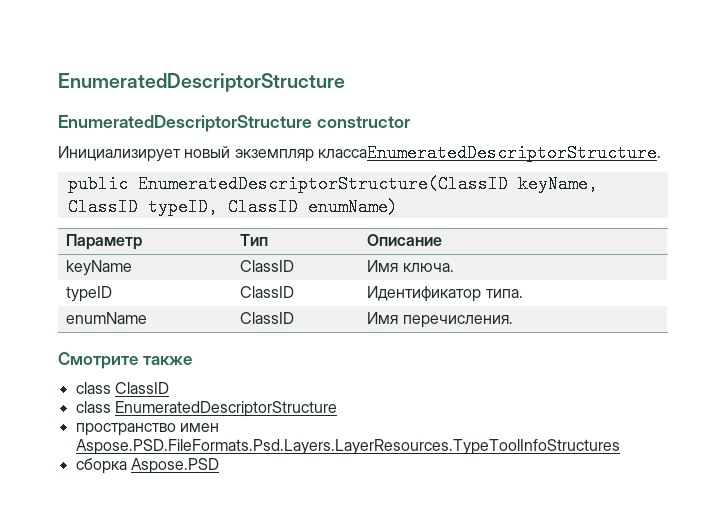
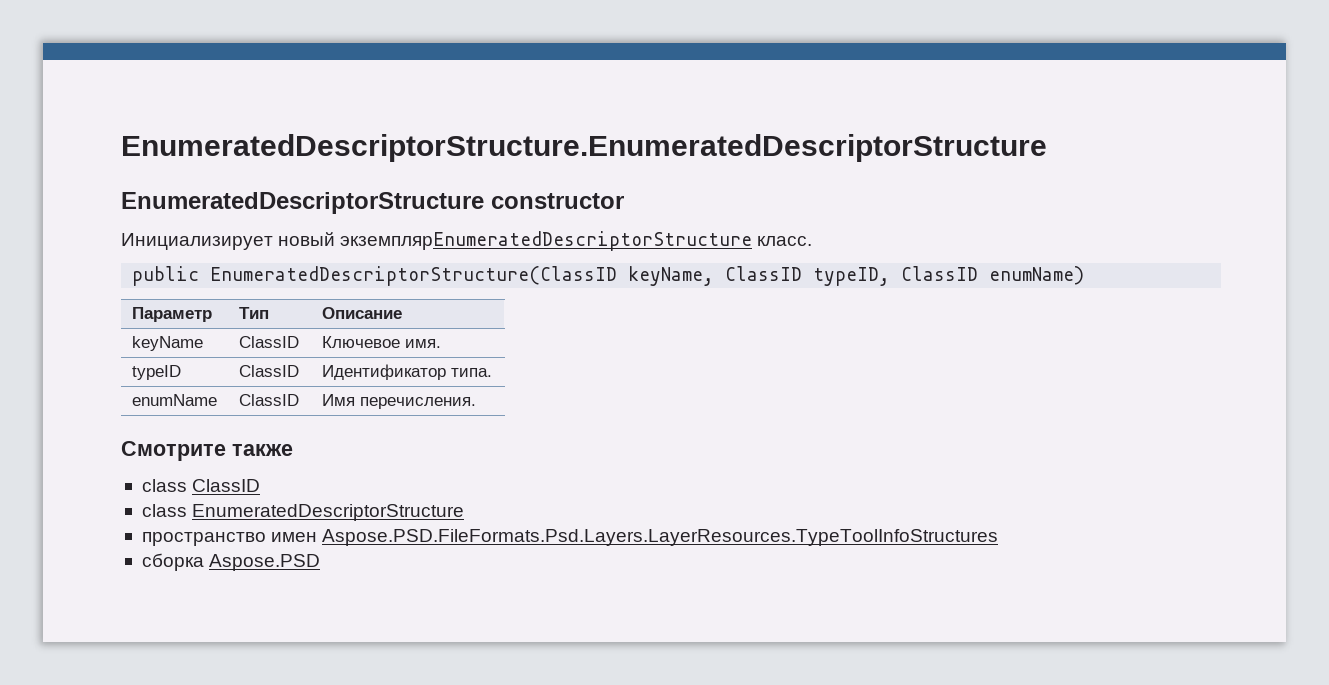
[58,73,345,92] EnumeratedDescriptorStructure -> [121,134,1047,162] EnumeratedDescriptorStructure.EnumeratedDescriptorStructure
[234,144,661,162] экземпляр классаEnumeratedDescriptorStructure. -> [340,231,813,251] экземплярEnumeratedDescriptorStructure класс.
[367,260,454,272] Имя ключа. -> [321,336,441,348] Ключевое имя.

